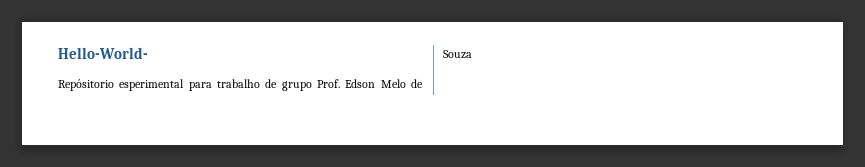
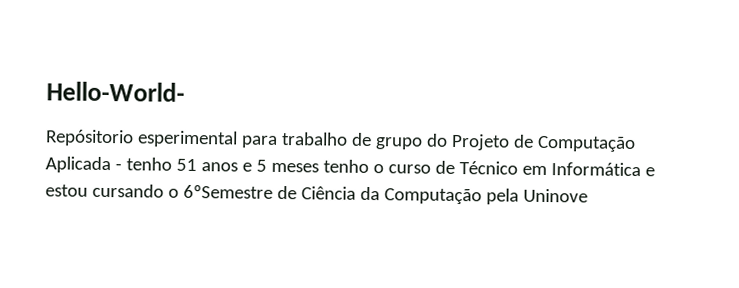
[317,79,423,88] [443,50,472,59] Prof. Edson Melo de Souza -> [425,133,636,153] [45,156,655,177] [45,183,588,205] do Projeto de Computação Aplicada - tenho 51 anos e 5 meses tenho o curso de Técnico em Informática e estou cursando o 6ºSemestre de Ciência da Computação pela Uninove

